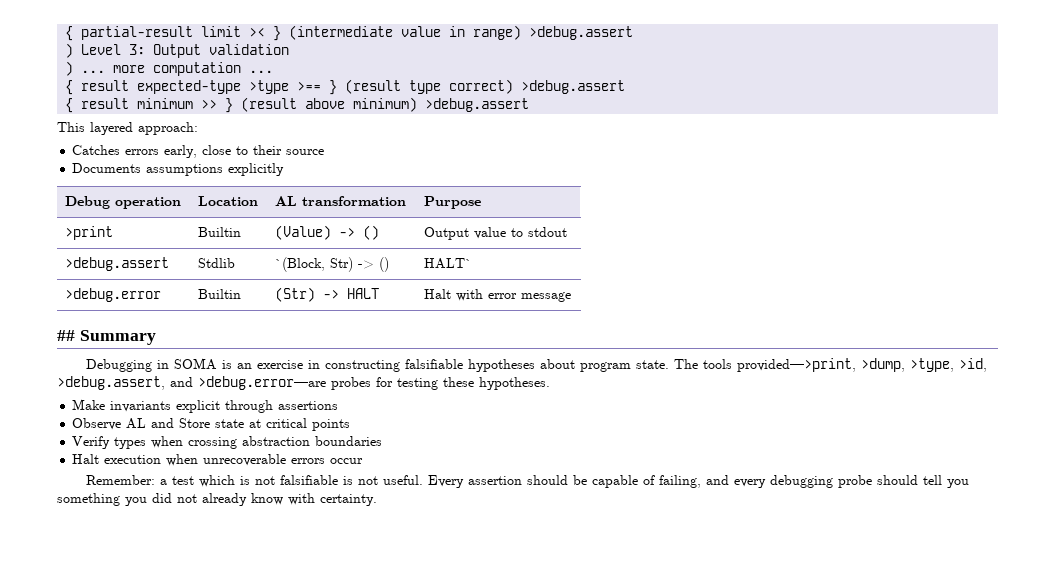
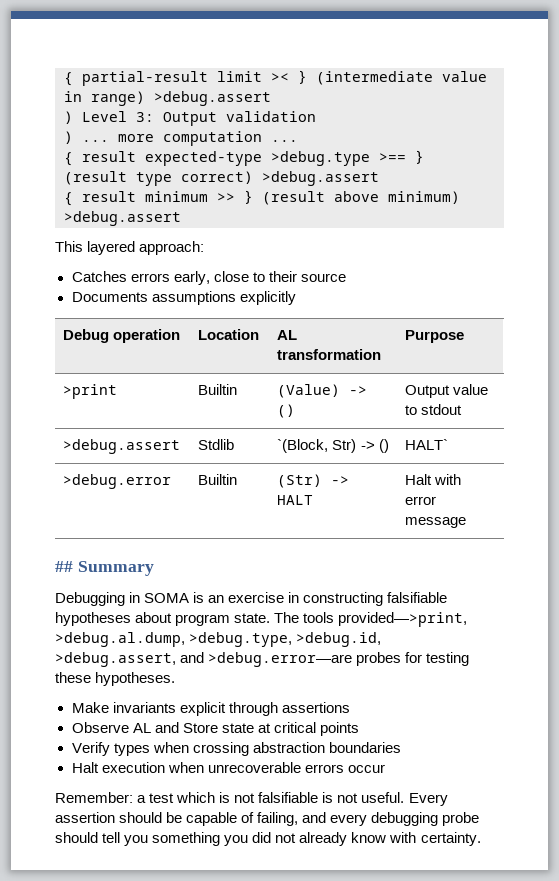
[249,80,290,94] >type -> [271,151,370,166] >debug.type
[861,358,988,372] >dump, >type, >id, -> [55,632,382,647] >debug.al.dump, >debug.type, >debug.id,

